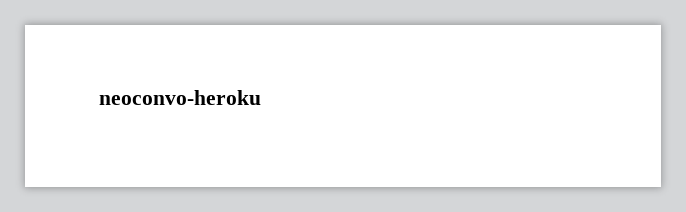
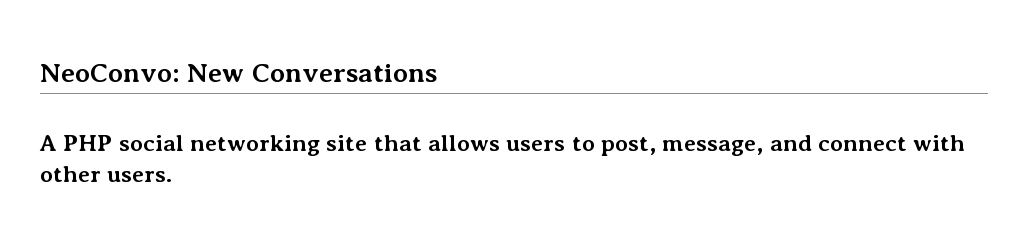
[99,90,261,105] neoconvo-heroku -> [40,64,437,82] [39,135,966,156] [40,166,173,182] NeoConvo: New Conversations // A PHP social networking site that allows users to post, message, and connect with other users.

